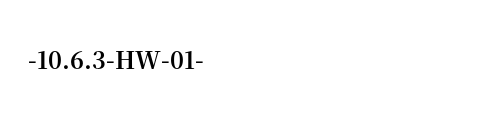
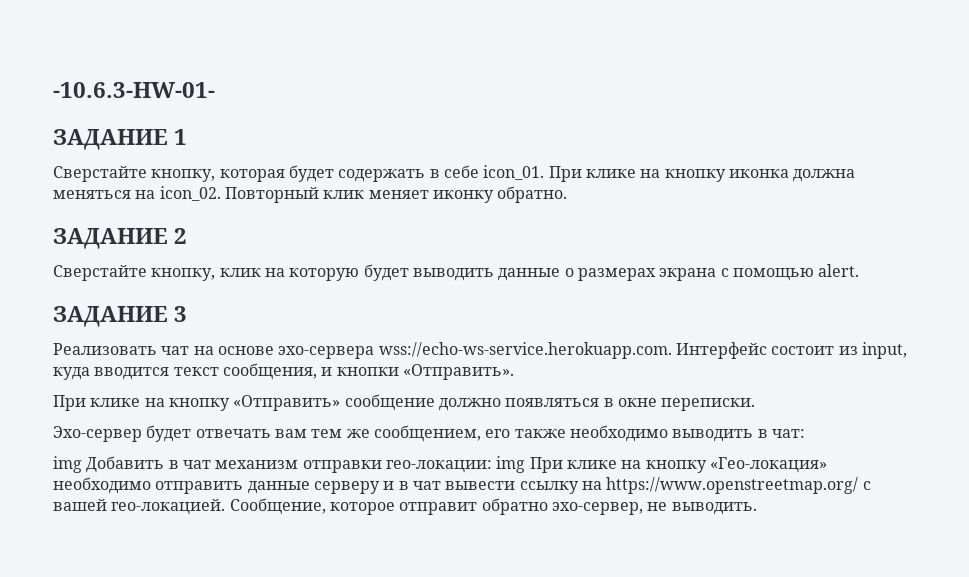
(204, 60) none -> [53,129,188,150] [53,165,856,182] [53,186,568,203] [53,228,188,249] [53,264,860,281] [53,306,188,327] [53,342,907,359] [53,363,514,380] [53,394,756,411] [53,425,805,442] [53,456,827,473] [53,477,871,494] [53,498,757,515] // ЗАДАНИЕ 1 // Сверстайте кнопку, которая будет содержать в себе icon_01. При клике на кнопку иконка должна меняться на icon_02. Повторный клик меняет иконку обратно. // ЗАДАНИЕ 2 // Сверстайте кнопку, клик на которую будет выводить данные о размерах экрана с помощью alert. // ЗАДАНИЕ 3 // Реализовать чат на основе эхо-сервера wss://echo-ws-service.herokuapp.com. Интерфейс состоит из input, куда вводится текст сообщения, и кнопки «Отправить». // При клике на кнопку «Отправить» сообщение должно появляться в окне переписки. // Эхо-сервер будет отвечать вам тем же сообщением, его также необходимо выводить в чат: // img Добавить в чат механизм отправки гео-локации: img При клике на кнопку «Гео-локация» необходимо отправить данные серверу и в чат вывести ссылку на https://www.openstreetmap.org/ с вашей гео-локацией. Сообщение, которое отправит обратно эхо-сервер, не выводить.

